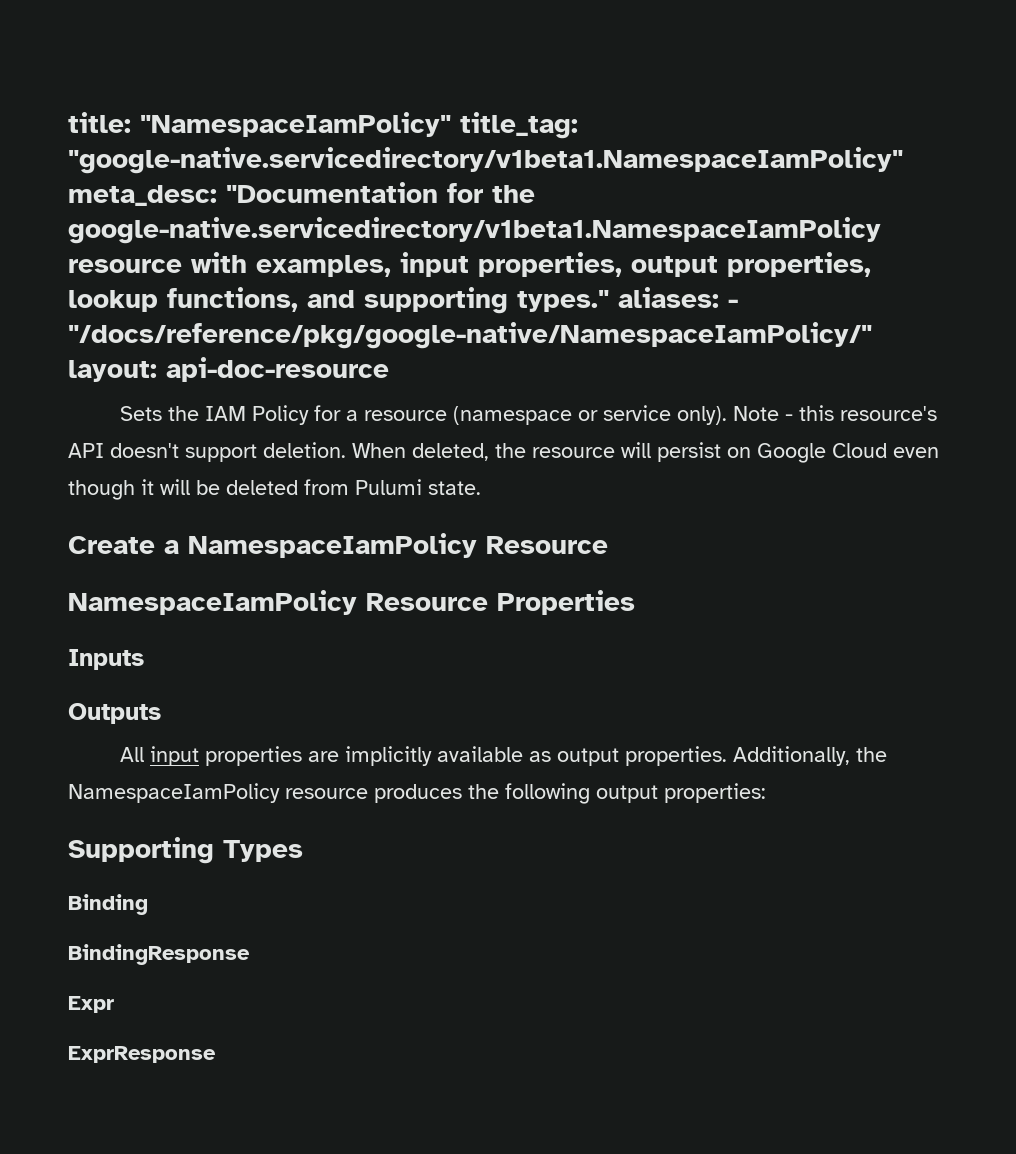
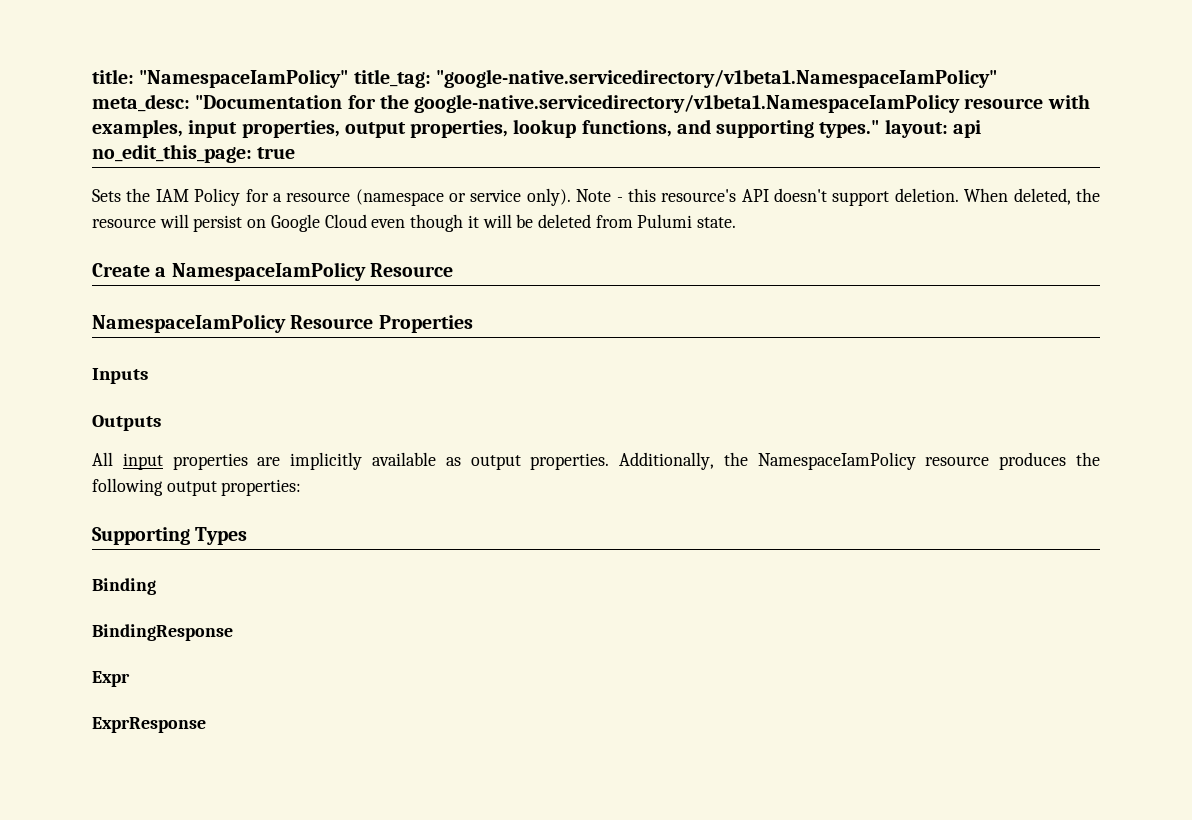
[618,287,738,308] [68,322,872,349] [68,357,389,382] aliases: - "/docs/reference/pkg/google-native/NamespaceIamPolicy/" layout: api-doc-resource -> [884,119,981,138] [92,144,296,163] layout: api no_edit_this_page: true

